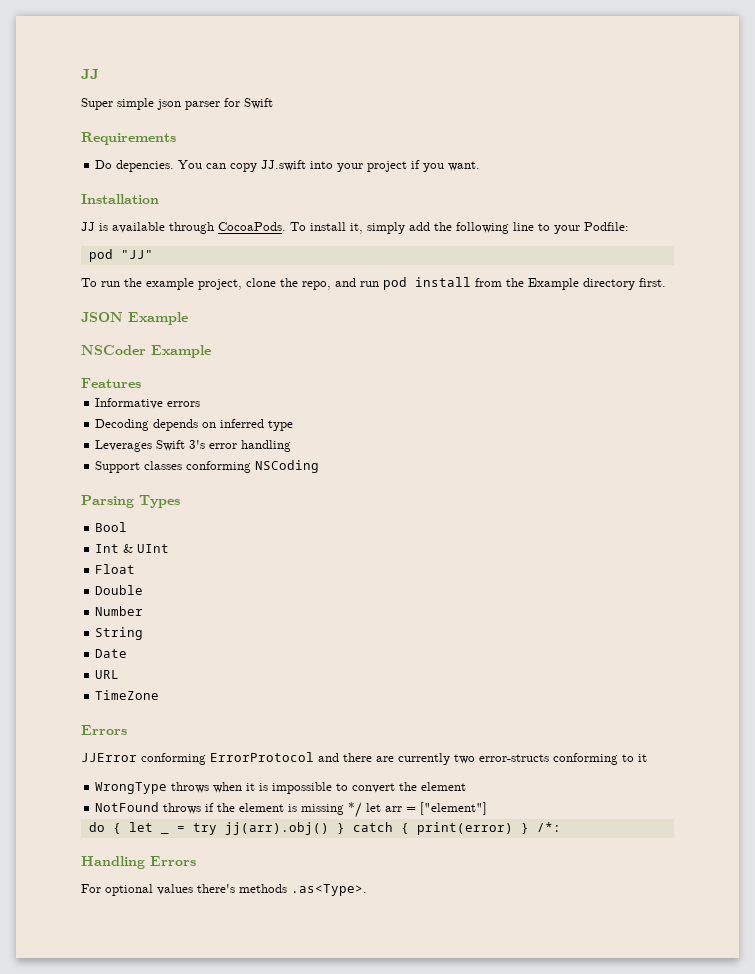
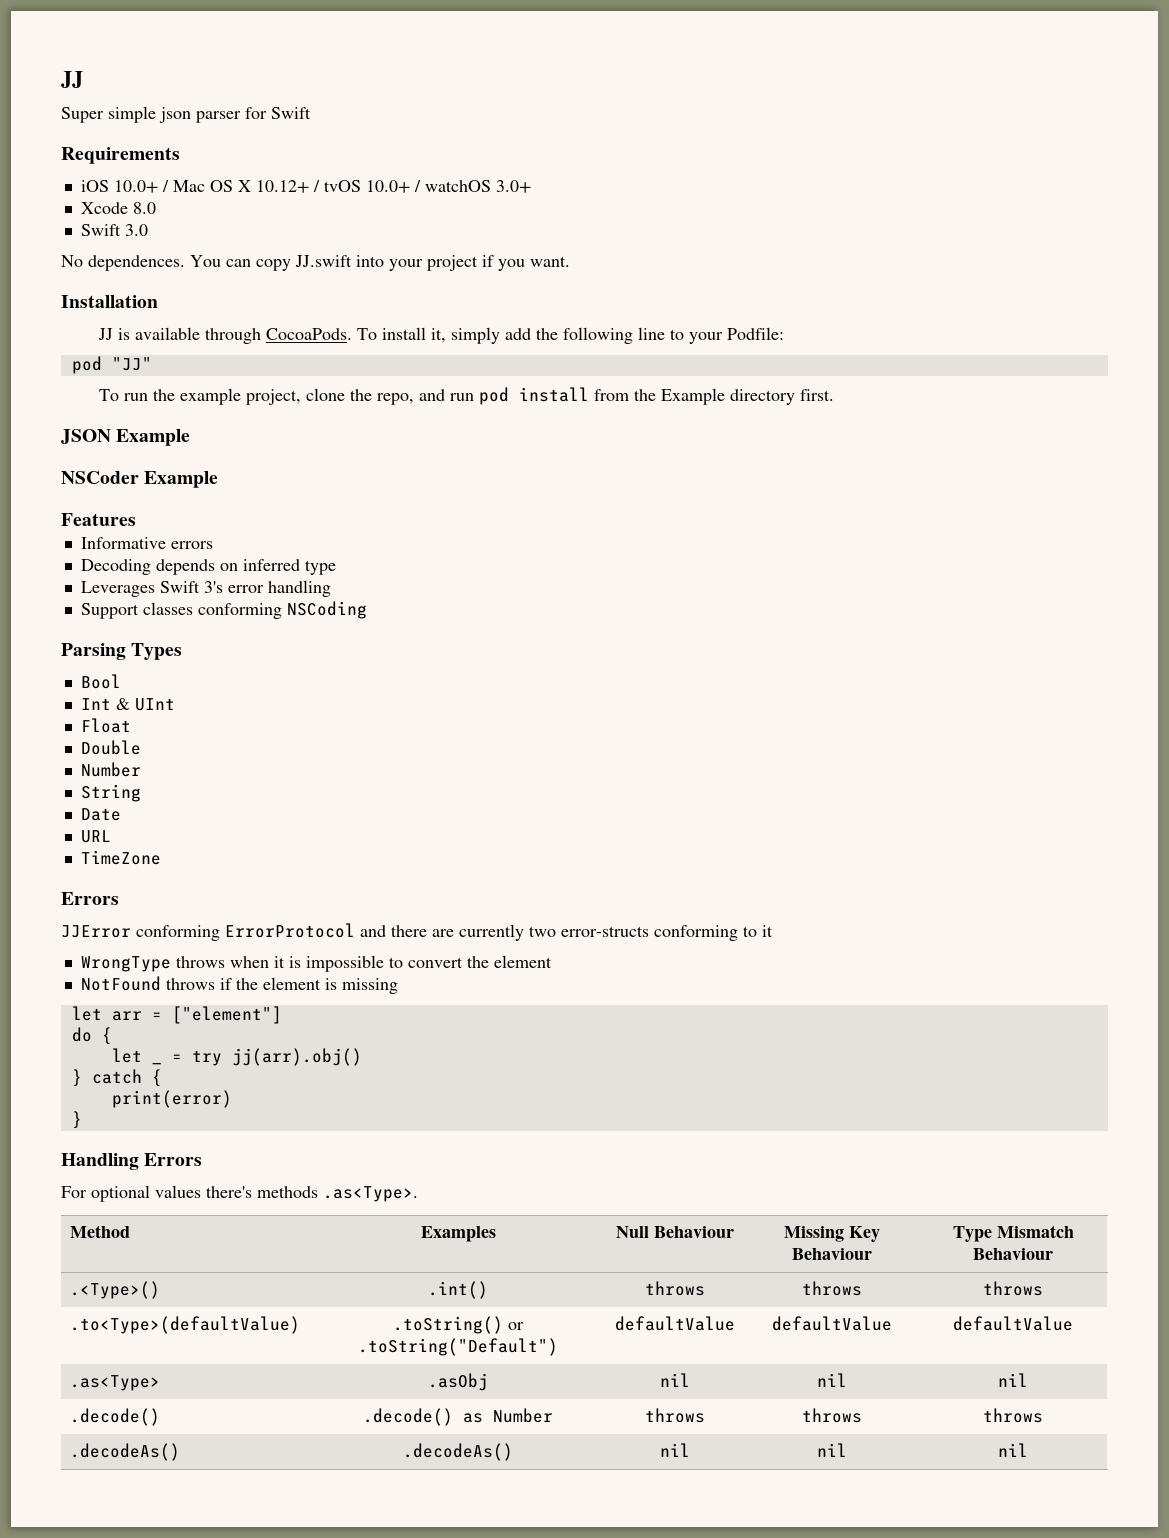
[95,160,175,172] Do depencies. -> [80,180,531,193] [80,202,156,214] [80,224,148,236] [61,255,185,271] iOS 10.0+ / Mac OS X 10.12+ / tvOS 10.0+ / watchOS 3.0+ // Xcode 8.0 // Swift 3.0 // No dependences.
[348,802,363,818] */ -> (398, 986) //
(121, 828) none -> (112, 1036) //
(329, 828) none -> (362, 1057) //
(409, 828) none -> (162, 1078) //
[520,822,561,834] } /*: -> [71,1111,82,1129] // }
(367, 890) none -> [70,1225,131,1238] [420,1226,496,1242] [616,1226,734,1238] [783,1226,880,1242] [791,1248,872,1260] [952,1225,1074,1242] [973,1248,1053,1260] [70,1281,161,1299] [428,1281,489,1299] [645,1281,705,1296] [801,1281,862,1296] [983,1281,1043,1296] [70,1316,301,1334] [393,1316,524,1334] [358,1338,558,1356] [615,1316,735,1331] [771,1316,892,1331] [953,1316,1073,1331] [70,1375,161,1391] [428,1373,489,1391] [660,1373,690,1387] [816,1373,847,1387] [998,1373,1028,1387] [70,1408,161,1426] [363,1408,553,1426] [645,1408,705,1423] [801,1408,862,1423] [983,1408,1043,1423] [70,1443,181,1461] [403,1443,513,1461] [660,1443,690,1457] [816,1443,847,1457] [998,1443,1028,1457] // Method | Examples | Null Behaviour | Missing Key Behaviour | Type Mismatch Behaviour // .<Type>() | .int() | throws | throws | throws // .to<Type>(defaultValue) | .toString() or .toString("Default") | defaultValue | defaultValue | defaultValue // .as<Type> | .asObj | nil | nil | nil // .decode() | .decode() as Number | throws | throws | throws // .decodeAs() | .decodeAs() | nil | nil | nil

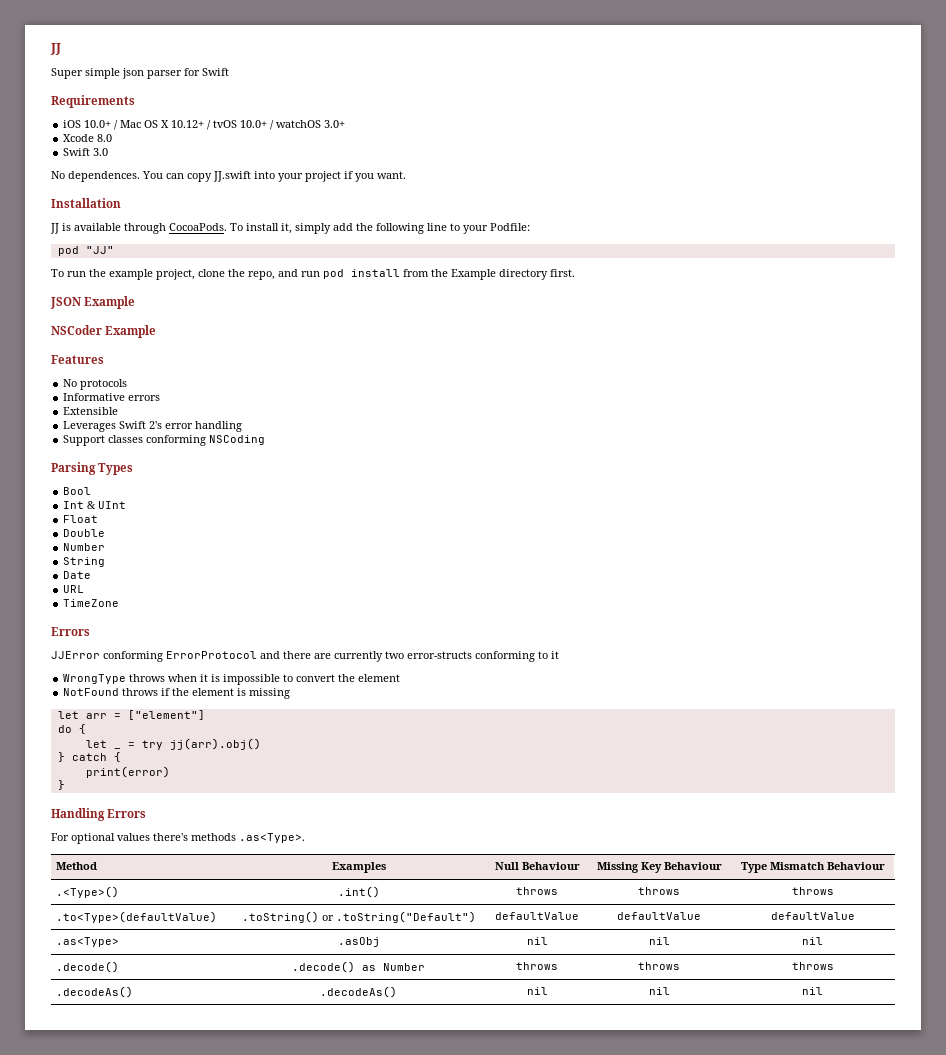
(136, 519) none -> [63,379,128,390] // No protocols
[80,559,336,575] Decoding depends on inferred type -> [63,407,119,415] Extensible
[203,581,223,593] 3's -> [149,421,163,429] 2's

